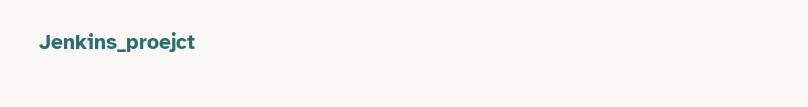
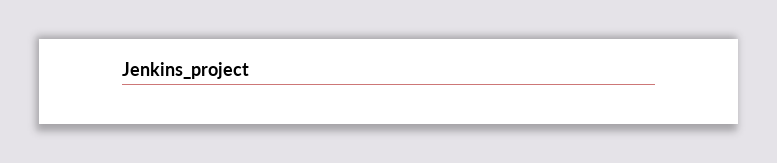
[39,32,195,52] Jenkins_proejct -> [122,62,249,79] Jenkins_project

